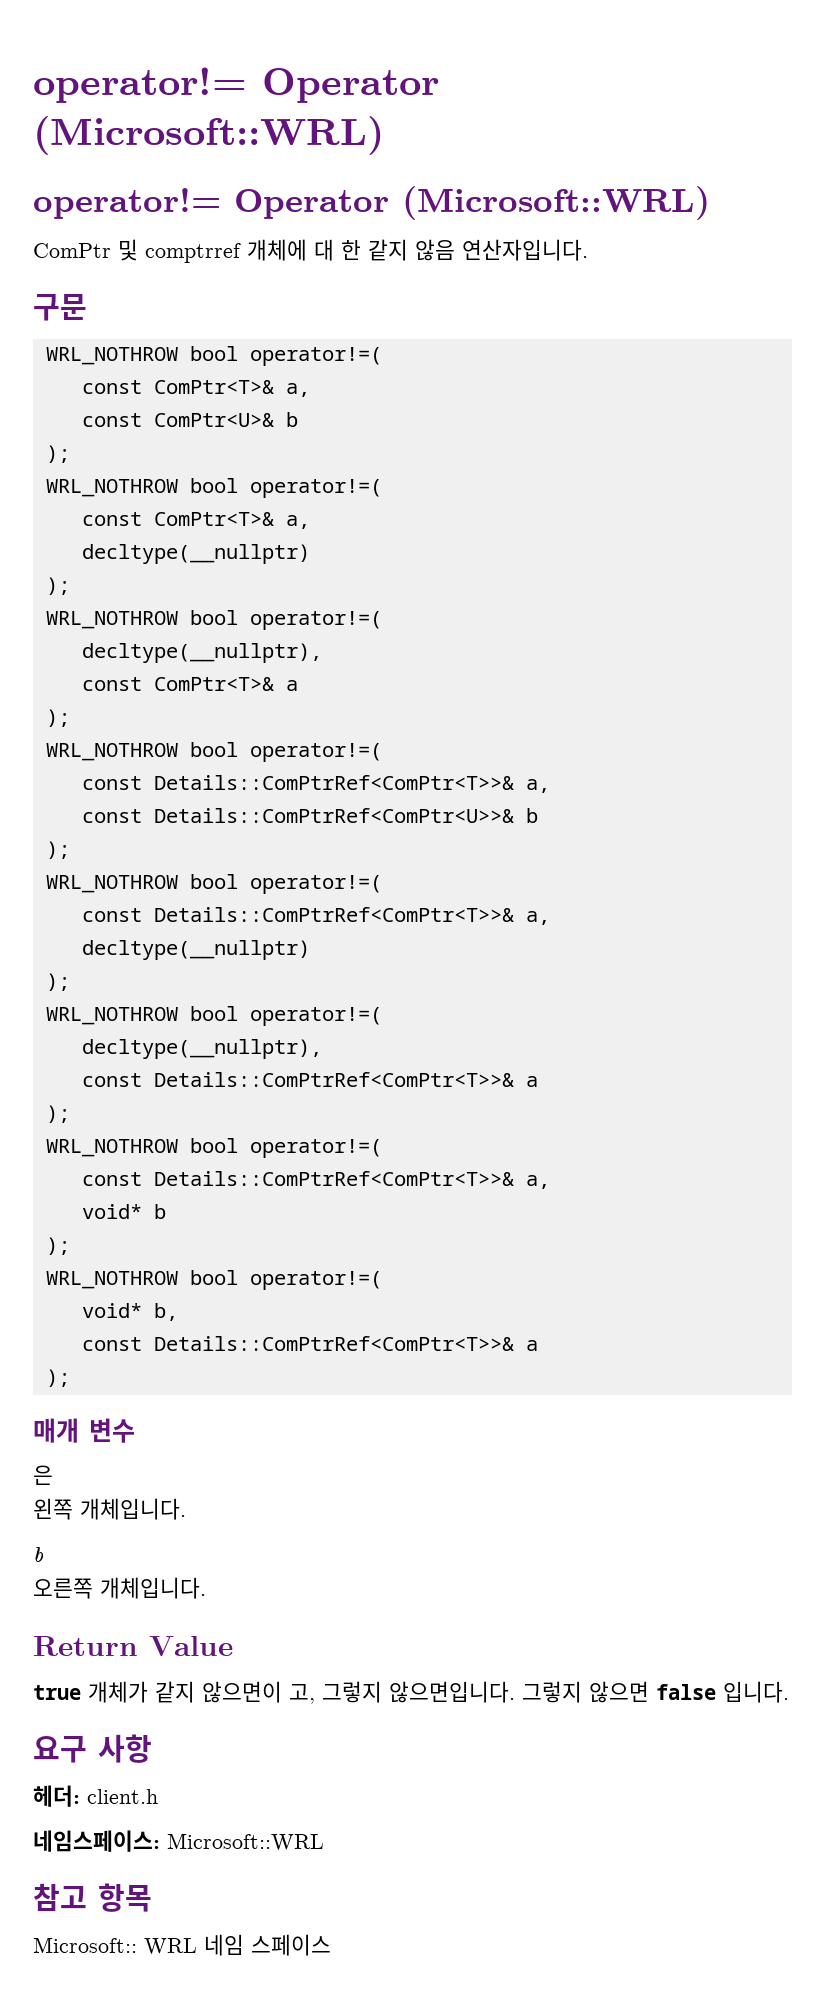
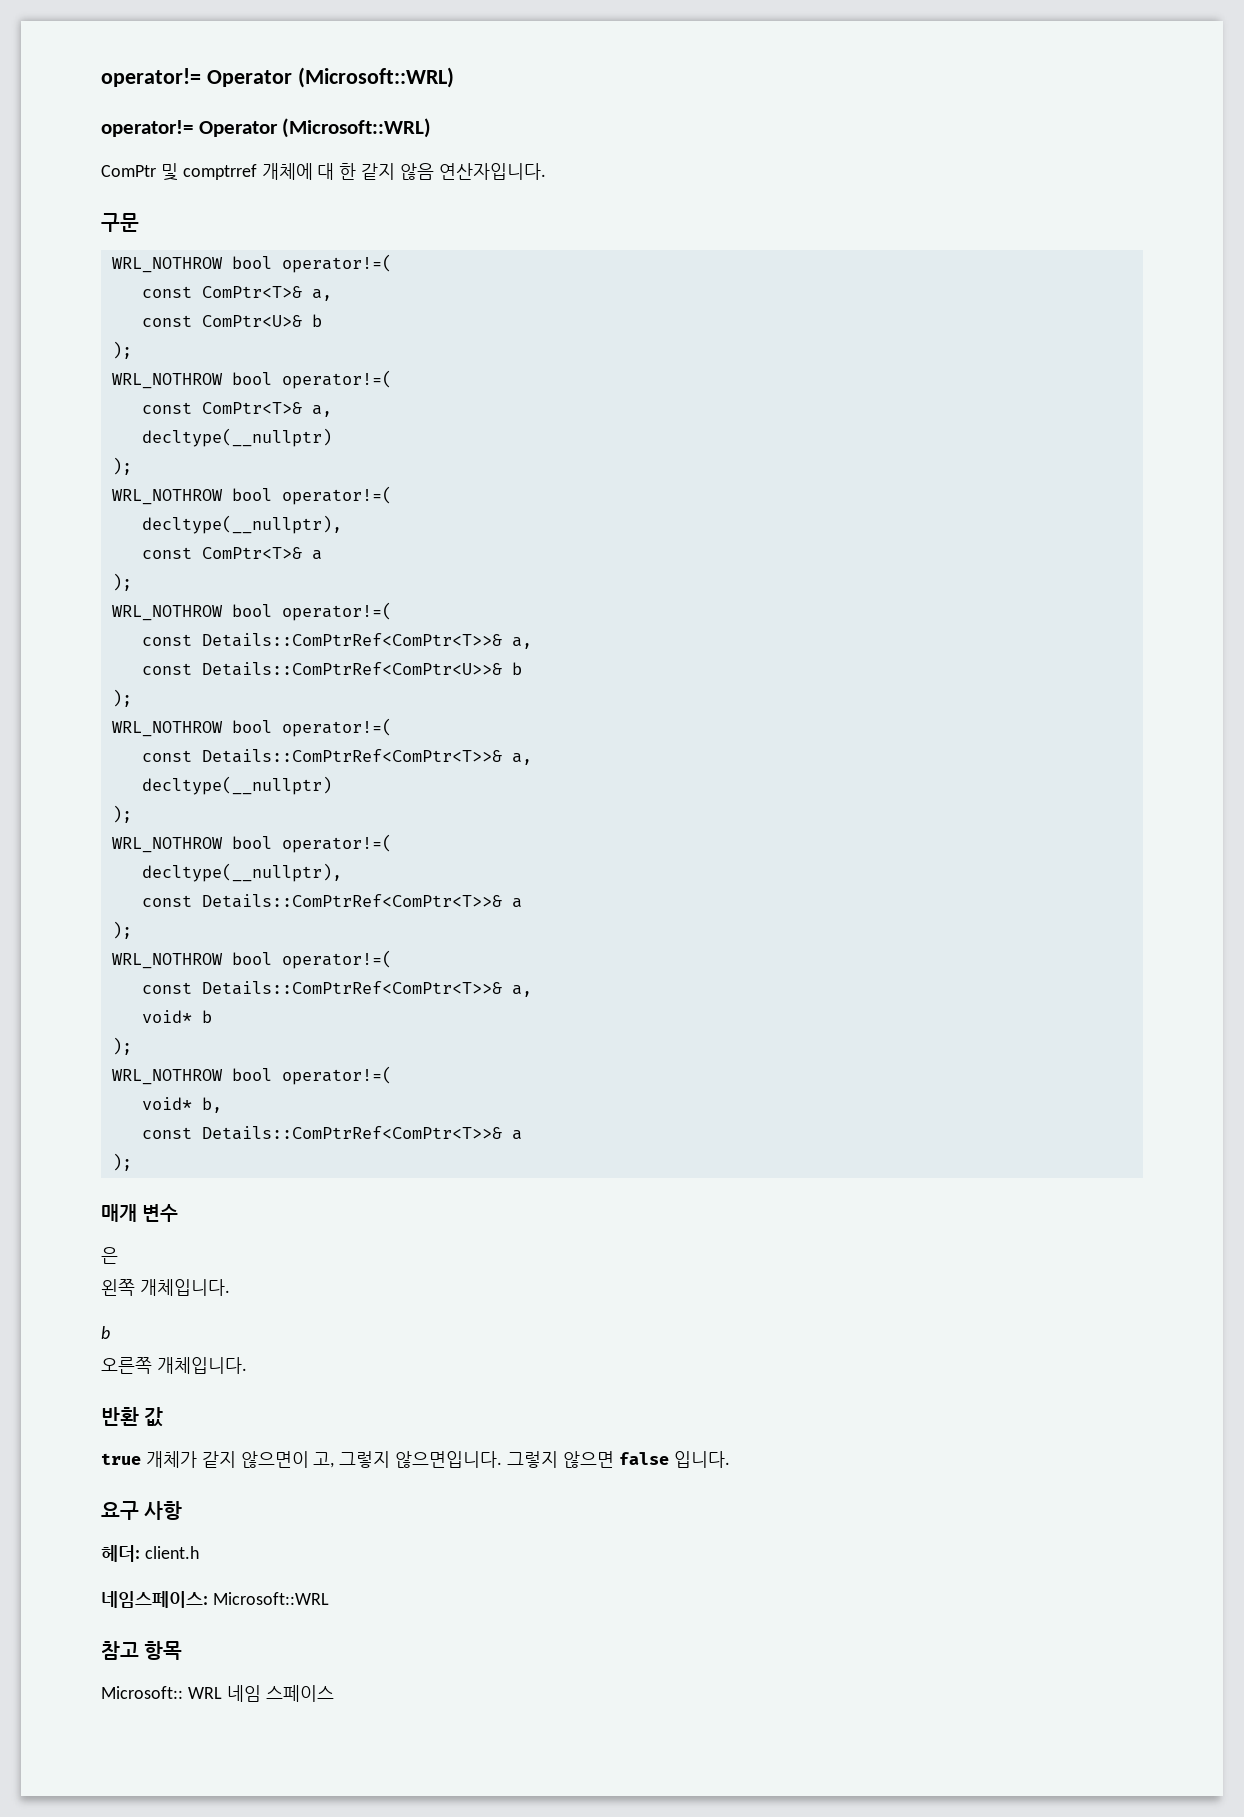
[33,1636,233,1656] Return Value -> [101,1407,164,1427] 반환 값

